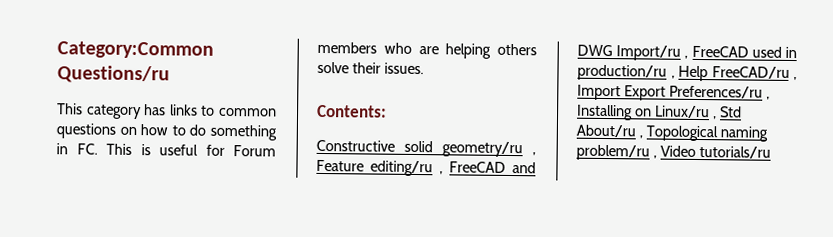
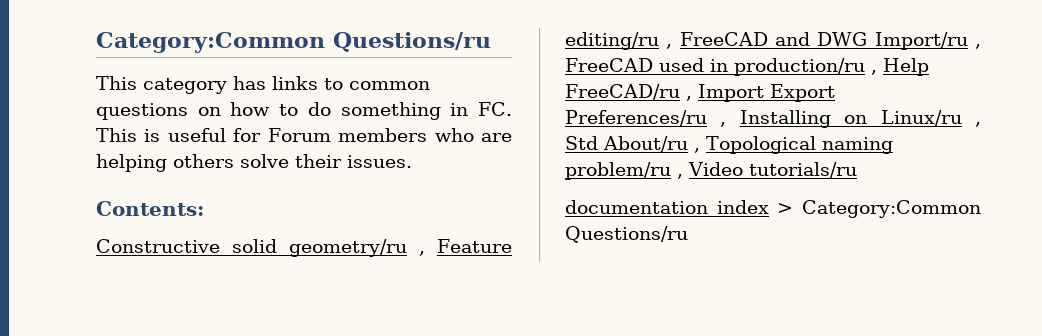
(771, 152) none -> [565,200,981,218] [565,226,688,243] // documentation index > Category:Common Questions/ru

